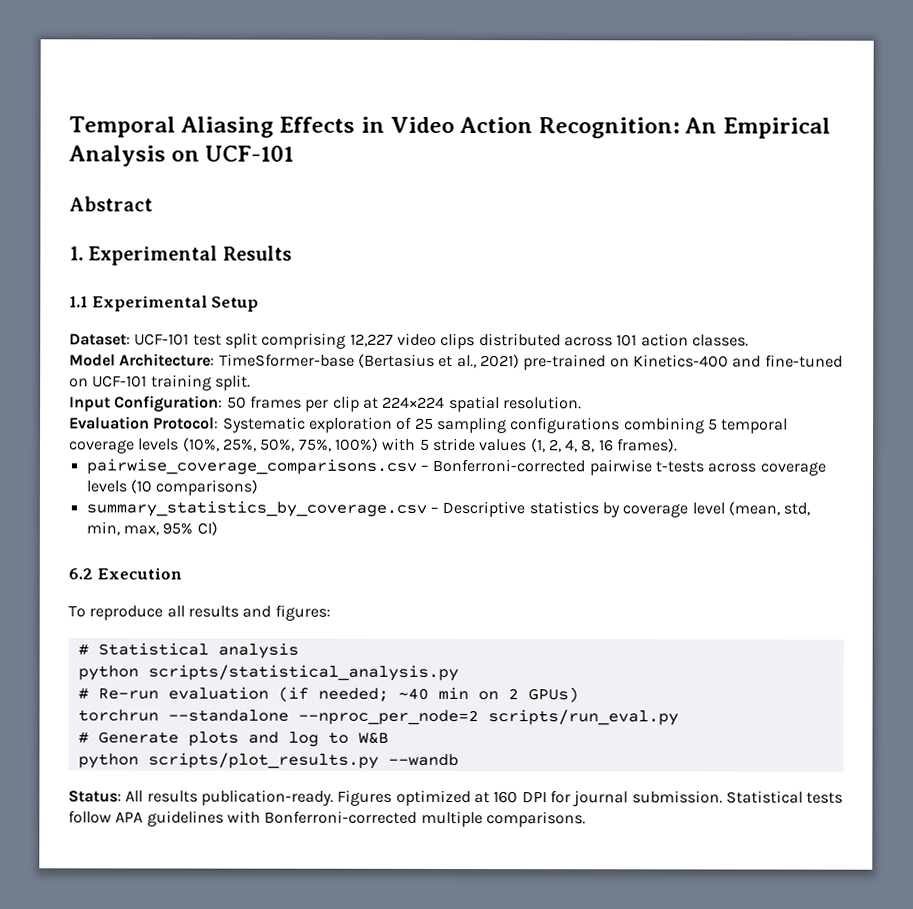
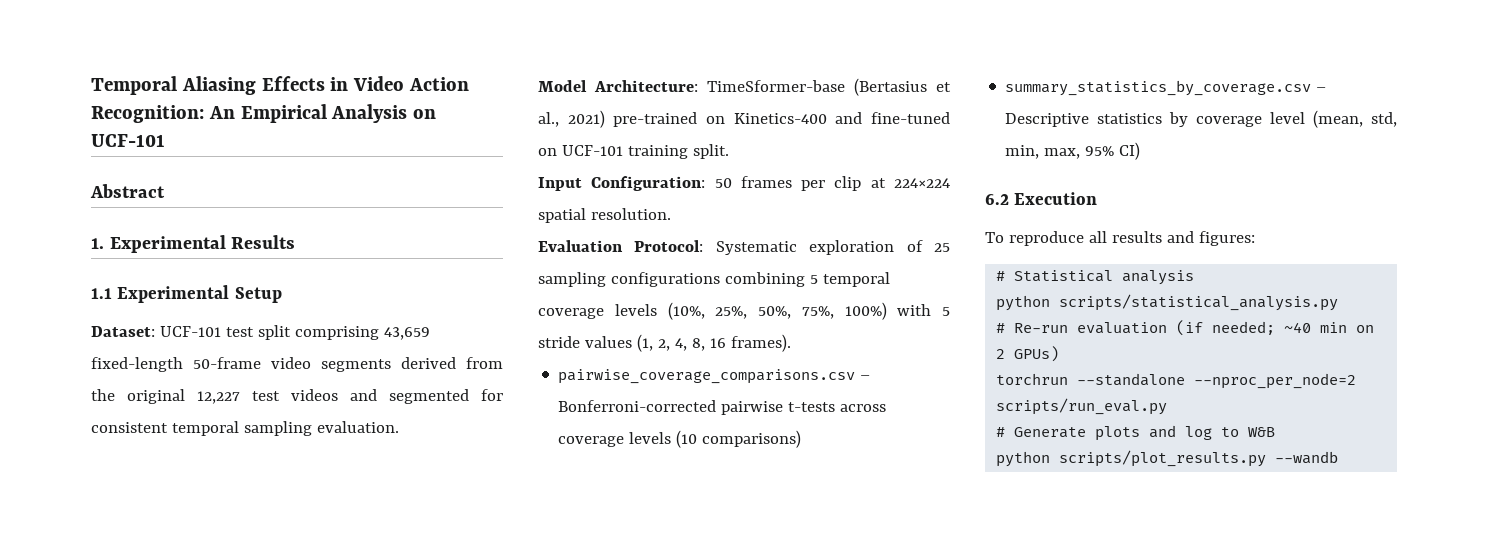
[349,332,749,350] 12,227 video clips distributed across 101 action classes. -> [383,327,430,340] [91,357,503,372] [91,389,503,404] [91,421,399,436] 43,659 fixed-length 50-frame video segments derived from the original 12,227 test videos and segmented for consistent temporal sampling evaluation.
[68,789,844,807] [68,810,586,828] // Status: All results publication-ready. Figures optimized at 160 DPI for journal submission. Statistical tests follow APA guidelines with Bonferroni-corrected multiple comparisons. -> (1339, 457) none

